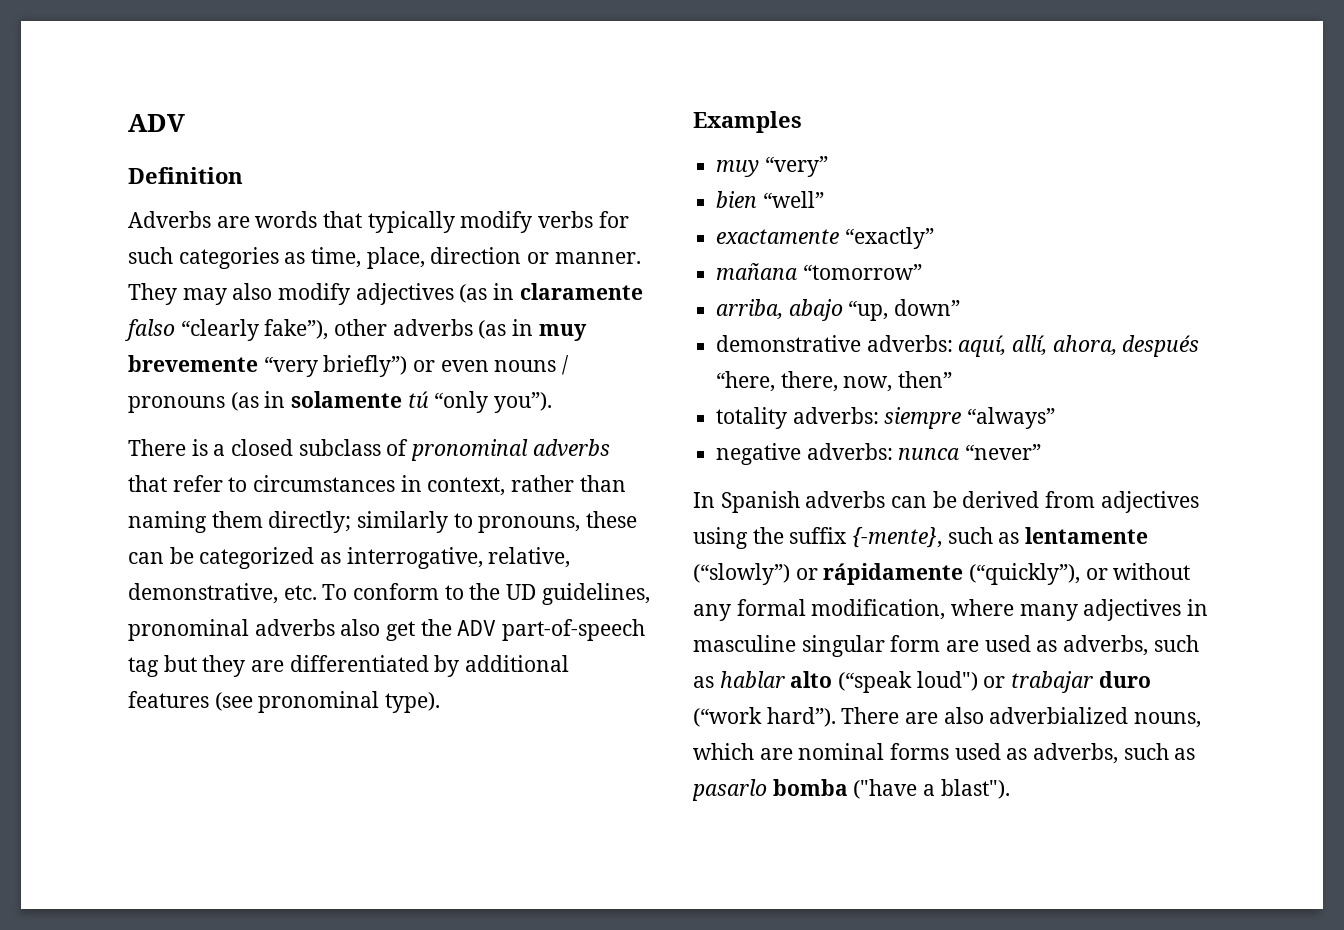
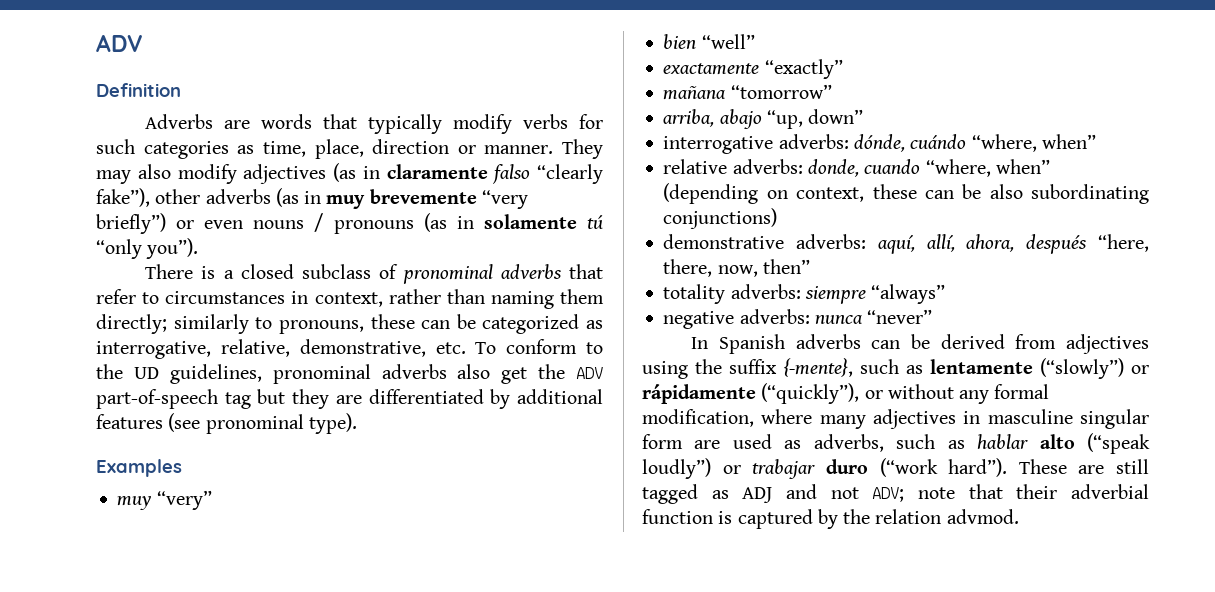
(961, 307) none -> [663,134,1096,154] [663,159,1050,177] [663,183,1149,204] [663,208,778,229] // interrogative adverbs: dónde, cuándo “where, when” // relative adverbs: donde, cuando “where, when” (depending on context, these can be also subordinating conjunctions)
[916,671,978,691] loud") -> [642,458,711,479] loudly”)
[841,707,1202,728] [693,743,1196,764] [692,779,1010,801] There are also adverbialized nouns, which are nominal forms used as adverbs, such as pasarlo bomba ("have a blast"). -> [1018,459,1149,474] [642,484,1149,504] [642,509,1019,529] These are still tagged as ADJ and not ADV; note that their adverbial function is captured by the relation advmod.

